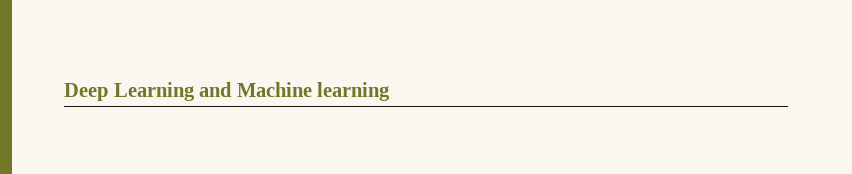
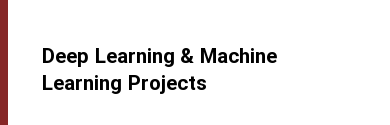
[199,82,391,101] and Machine learning -> [180,48,277,63] [42,75,207,94] & Machine Learning Projects

